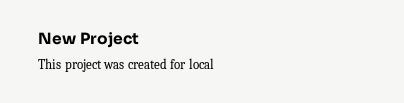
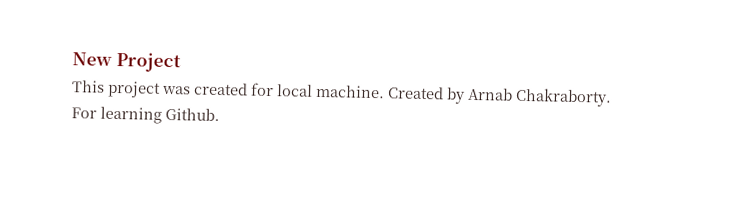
(214, 63) none -> [316,84,612,107] [71,106,220,124] machine. Created by Arnab Chakraborty. // For learning Github.

